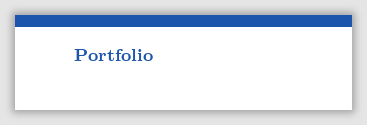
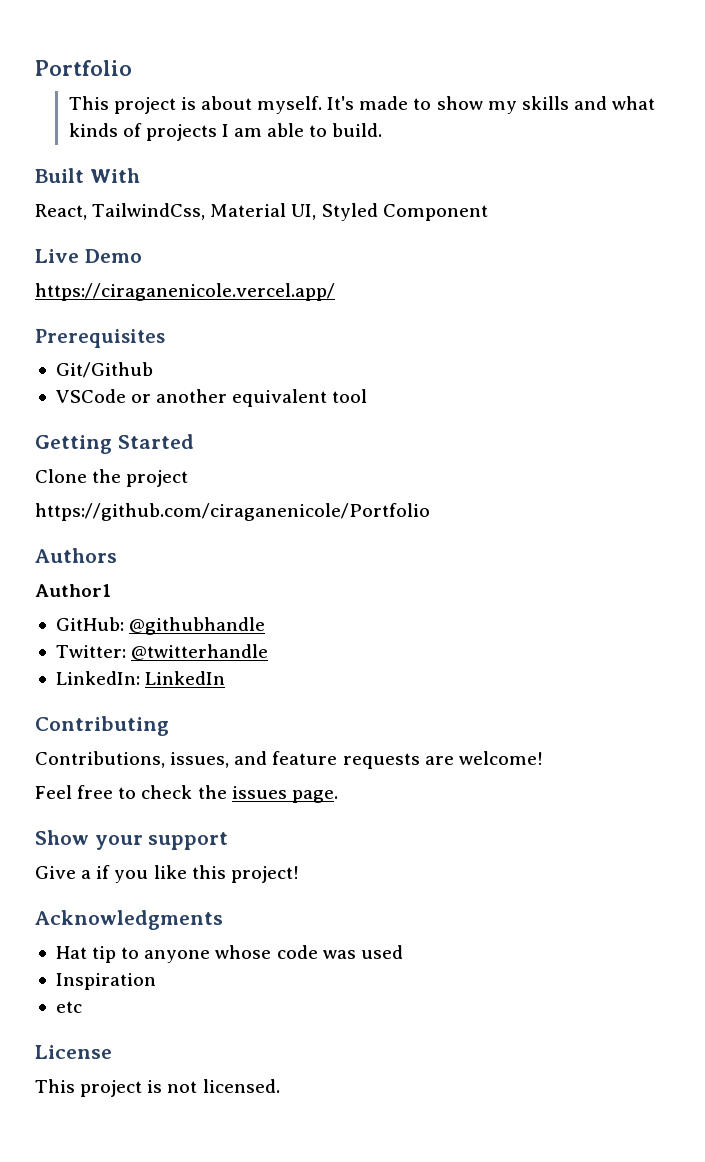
(153, 55) none -> [68,96,656,114] [68,123,383,141] [35,168,140,183] [35,203,488,221] [35,249,142,263] [35,283,335,301] [35,329,165,348] [55,362,153,378] [55,389,368,407] [35,434,194,454] [35,469,189,487] [35,503,430,521] [35,548,117,563] [35,584,111,597] [55,617,266,635] [55,644,269,660] [55,671,226,685] [35,716,169,736] [35,751,543,769] [35,785,338,803] [35,830,229,850] [35,865,299,883] [35,910,223,930] [55,945,403,963] [55,973,156,990] [55,1001,82,1013] [35,1045,112,1059] [35,1079,280,1097] // This project is about myself. It's made to show my skills and what kinds of projects I am able to build. // Built With // React, TailwindCss, Material UI, Styled Component // Live Demo // https://ciraganenicole.vercel.app/ // Prerequisites // Git/Github // VSCode or another equivalent tool // Getting Started // Clone the project // https://github.com/ciraganenicole/Portfolio // Authors // Author1 // GitHub: @githubhandle // Twitter: @twitterhandle // LinkedIn: LinkedIn // Contributing // Contributions, issues, and feature requests are welcome! // Feel free to check the issues page. // Show your support // Give a if you like this project! // Acknowledgments // Hat tip to anyone whose code was used // Inspiration // etc // License // This project is not licensed.

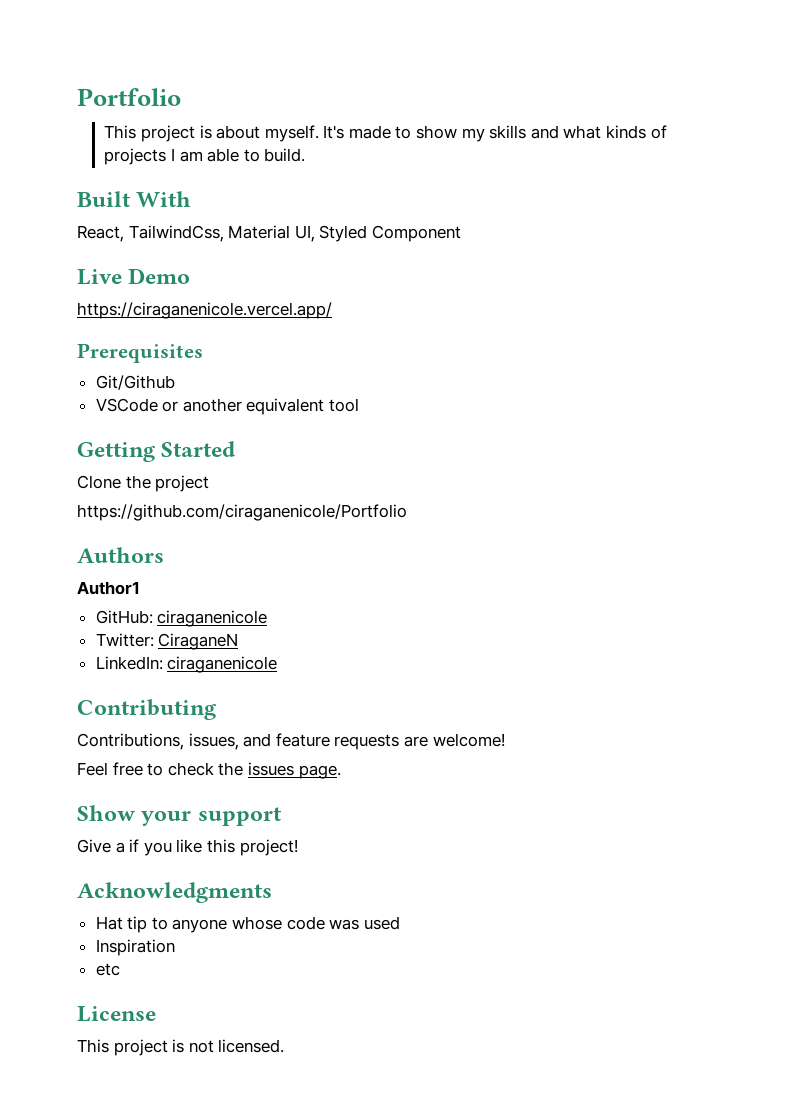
[129,617,266,635] @githubhandle -> [157,610,268,627] ciraganenicole
[131,644,269,660] @twitterhandle -> [158,633,239,650] CiraganeN
[145,671,226,685] LinkedIn -> [167,656,278,673] ciraganenicole

